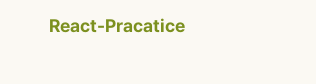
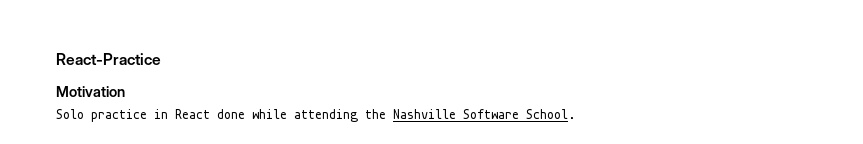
[49,18,185,33] React-Pracatice -> [56,53,161,65] [56,86,125,97] [56,109,576,122] React-Practice // Motivation // Solo practice in React done while attending the Nashville Software School.

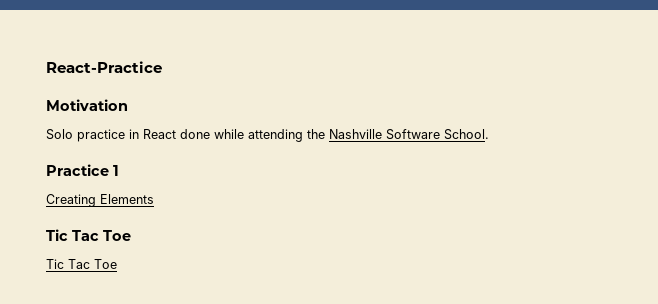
(576, 114) none -> [46,164,119,176] [46,194,154,207] [46,229,131,241] [46,259,117,269] // Practice 1 // Creating Elements // Tic Tac Toe // Tic Tac Toe

